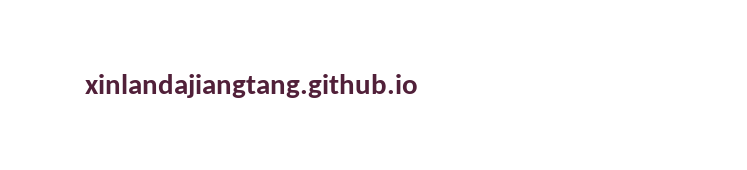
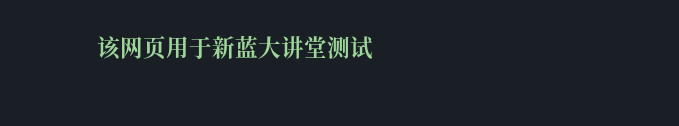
[85,74,418,98] xinlandajiangtang.github.io -> [97,35,373,60] 该网页用于新蓝大讲堂测试

